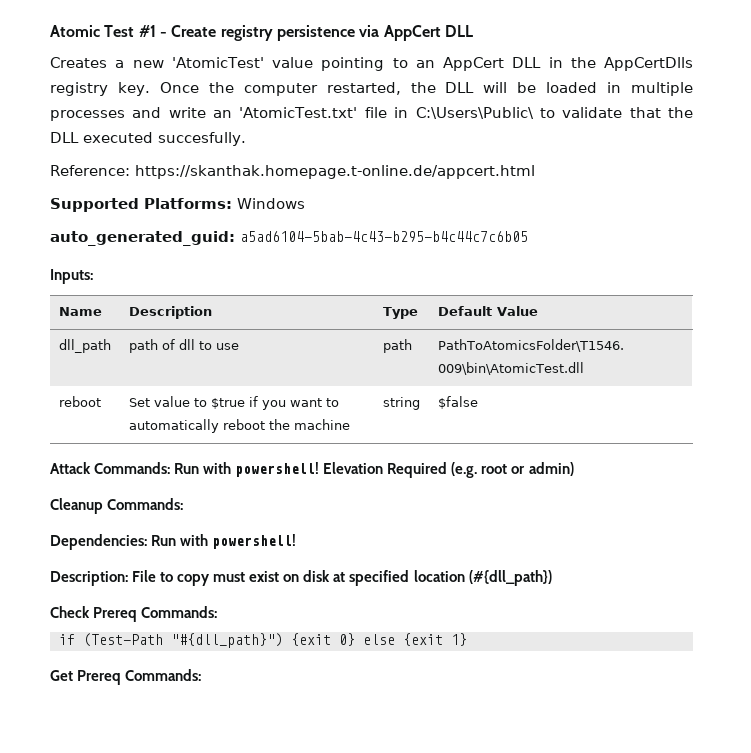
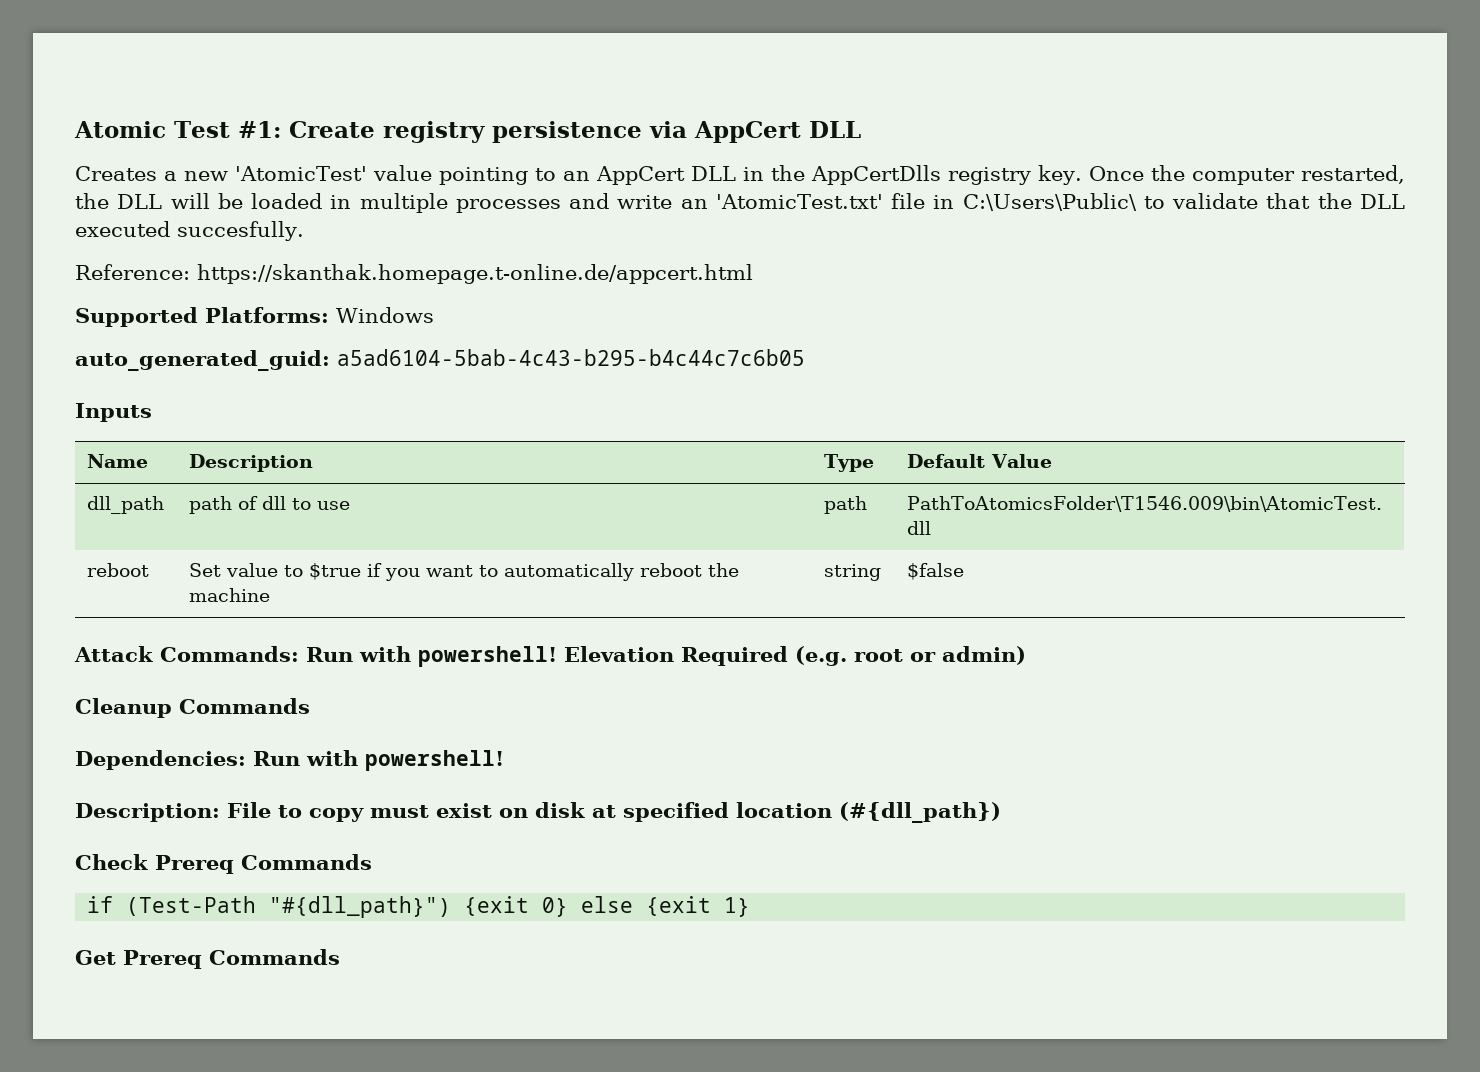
[138,25,167,37] #1 - -> [237,121,281,138] #1:
[50,269,93,284] Inputs: -> [75,403,152,422] Inputs
[107,498,184,510] Commands: -> [179,698,310,714] Commands
[141,606,218,618] Commands: -> [241,854,372,870] Commands
[125,669,202,681] Commands: -> [209,949,340,965] Commands

